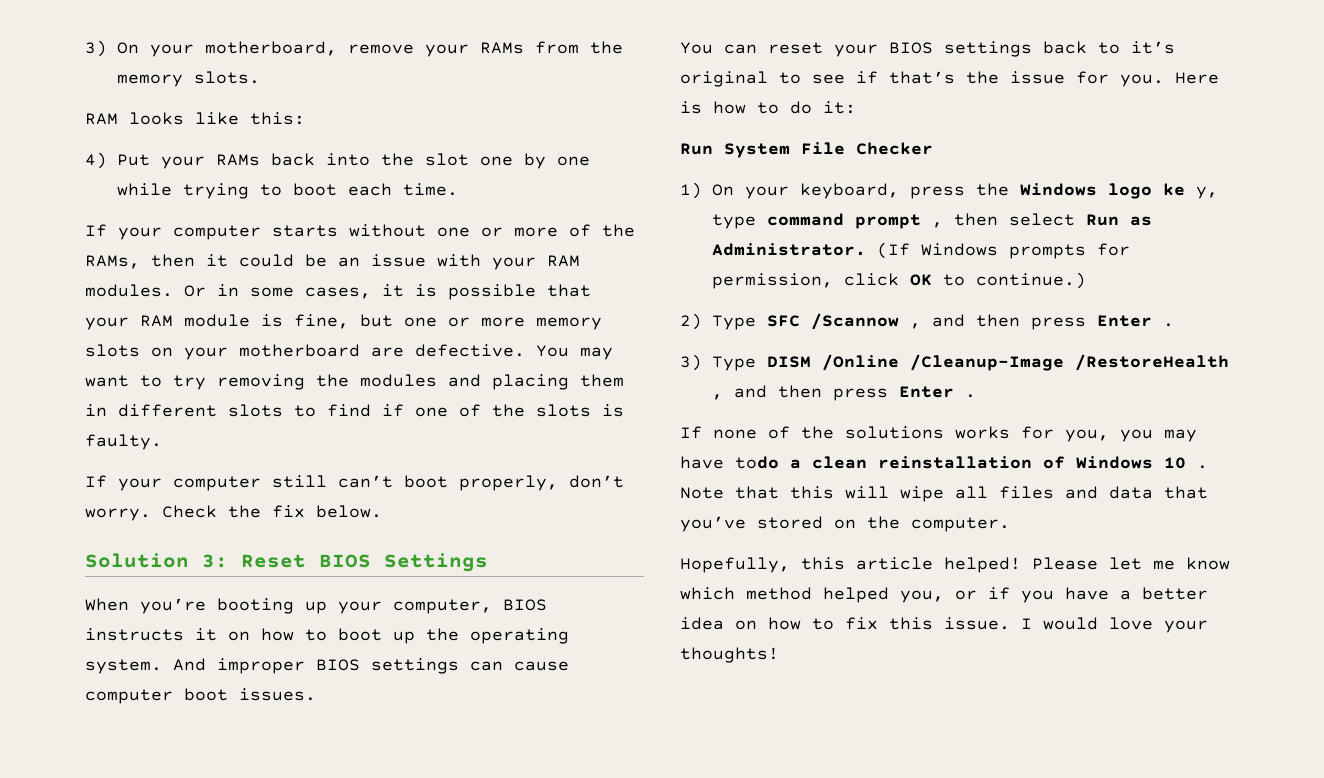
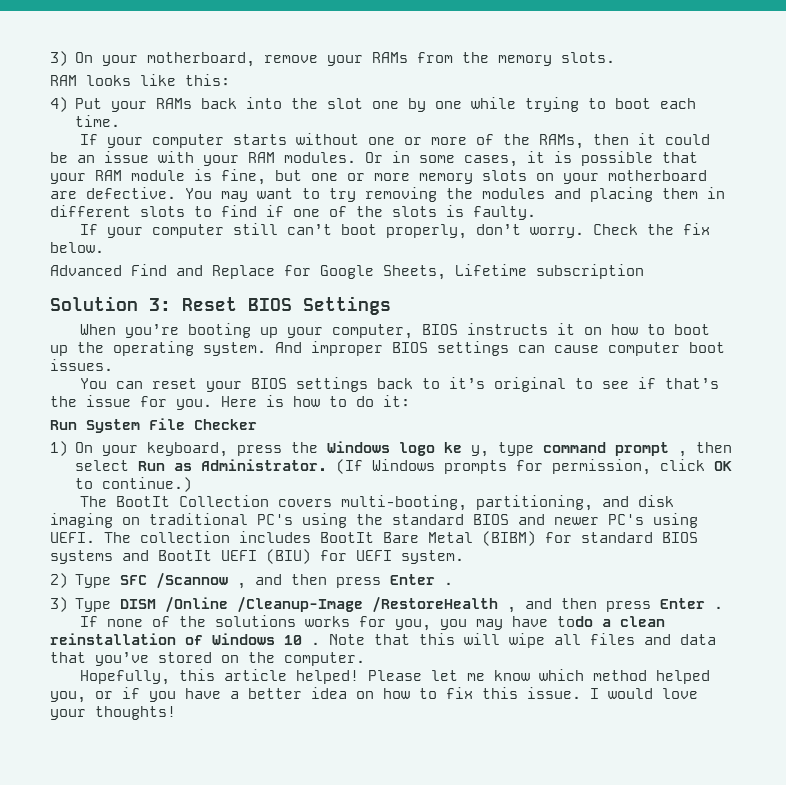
(382, 511) none -> [50,264,644,280] // Advanced Find and Replace for Google Sheets, Lifetime subscription
(1087, 280) none -> [79,495,674,511] [50,513,698,528] [50,531,698,546] [50,549,464,564] // The BootIt Collection covers multi-booting, partitioning, and disk imaging on traditional PC's using the standard BIOS and newer PC's using UEFI. The collection includes BootIt Bare Metal (BIBM) for standard BIOS systems and BootIt UEFI (BIU) for UEFI system.

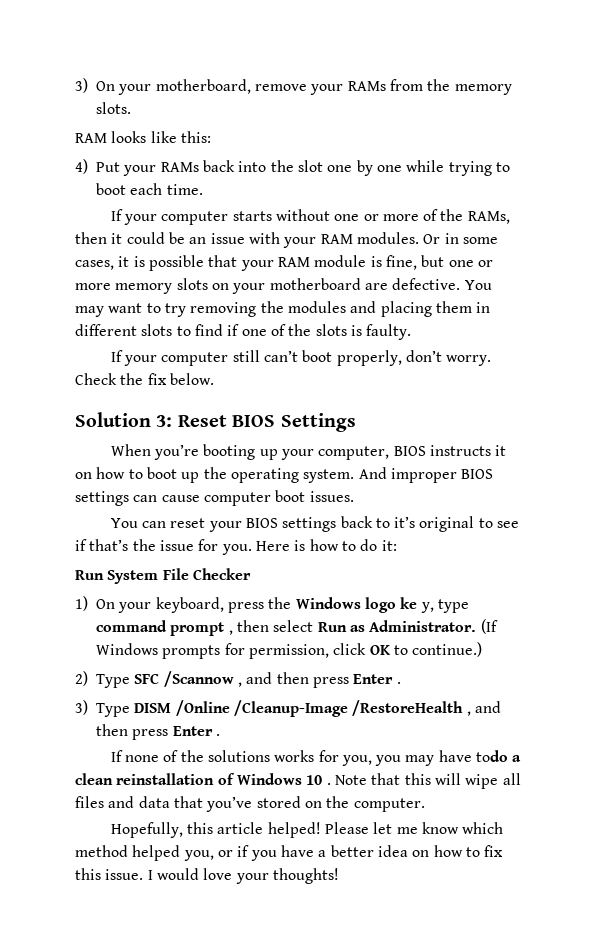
[50,264,644,280] // Advanced Find and Replace for Google Sheets, Lifetime subscription -> (214, 379) none
[79,495,674,511] [50,513,698,528] [50,531,698,546] [50,549,464,564] // The BootIt Collection covers multi-booting, partitioning, and disk imaging on traditional PC's using the standard BIOS and newer PC's using UEFI. The collection includes BootIt Bare Metal (BIBM) for standard BIOS systems and BootIt UEFI (BIU) for UEFI system. -> (483, 649) none

